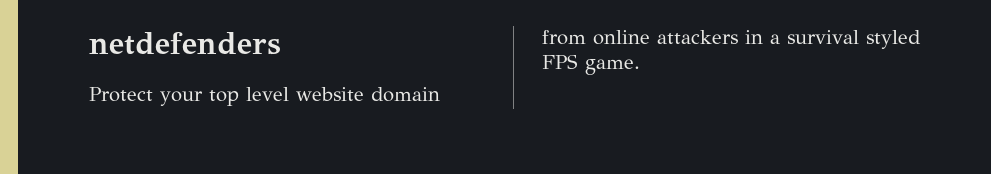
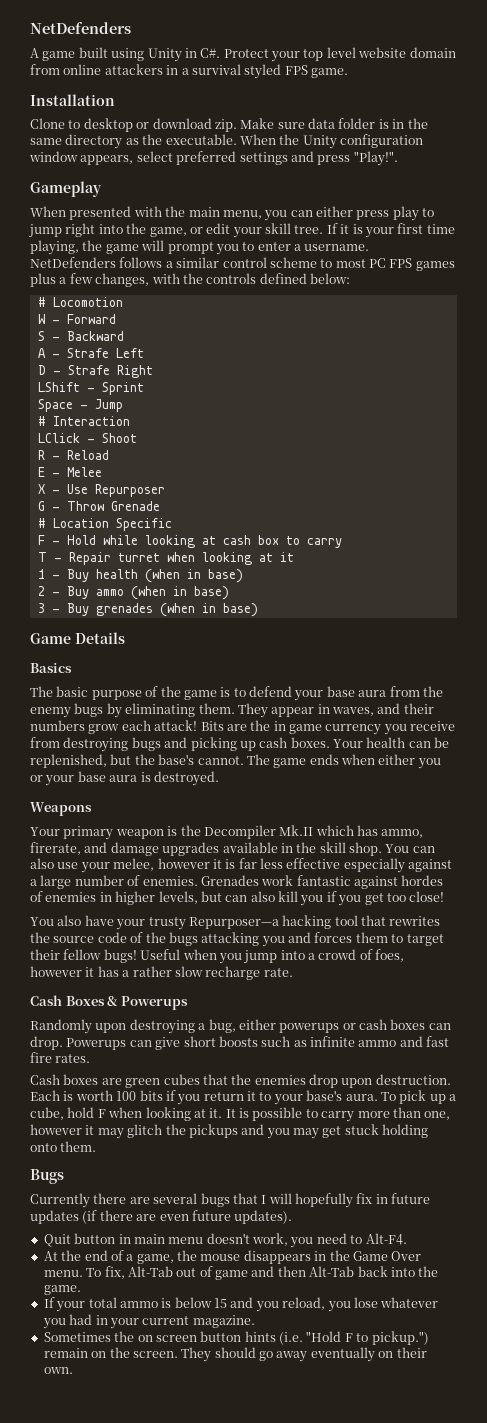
[89,32,281,55] netdefenders // -> [30,22,131,34] [30,47,221,62] NetDefenders // A game built using Unity in C#.
(640, 67) none -> [30,94,115,106] [30,118,428,132] [30,134,423,149] [29,151,398,166] [30,181,102,197] [30,206,435,221] [29,223,455,238] [30,240,370,255] [30,257,455,271] [30,273,350,287] [37,297,123,307] [37,314,116,324] [37,331,124,341] [37,348,144,358] [37,365,153,378] [37,382,144,395] [37,399,123,412] [37,416,130,426] [37,433,137,443] [37,450,109,460] [37,467,102,477] [37,484,165,497] [37,501,160,511] [37,518,172,531] [37,535,342,548] [37,552,294,565] [37,569,243,583] [37,586,229,600] [37,603,258,617] [30,632,125,644] [30,663,72,673] [30,686,443,701] [30,703,434,718] [30,720,456,735] [30,737,450,752] [30,754,441,769] [30,771,219,786] [30,802,92,816] [30,825,424,840] [30,842,435,856] [30,858,453,873] [30,875,444,889] [30,891,445,906] [30,915,441,930] [30,932,444,947] [30,949,405,964] [30,966,293,980] [30,995,188,1010] [30,1019,451,1034] [30,1036,450,1050] [30,1052,91,1063] [30,1074,451,1088] [30,1090,456,1105] [30,1107,451,1122] [30,1124,429,1139] [30,1141,97,1152] [30,1169,64,1184] [30,1193,431,1208] [30,1210,293,1224] [43,1233,407,1248] [43,1250,422,1264] [43,1266,439,1280] [43,1285,81,1295] [43,1297,439,1312] [42,1314,255,1329] [43,1331,429,1345] [43,1347,427,1362] [43,1367,73,1374] // Installation // Clone to desktop or download zip. Make sure data folder is in the same directory as the executable. When the Unity configuration window appears, select preferred settings and press "Play!". // Gameplay // When presented with the main menu, you can either press play to jump right into the game, or edit your skill tree. If it is your first time playing, the game will prompt you to enter a username. NetDefenders follows a similar control scheme to most PC FPS games plus a few changes, with the controls defined below: // # Locomotion // W - Forward // S - Backward // A - Strafe Left // D - Strafe Right // LShift - Sprint // Space - Jump // # Interaction // LClick - Shoot // R - Reload // E - Melee // X - Use Repurposer // G - Throw Grenade // # Location Specific // F - Hold while looking at cash box to carry // T - Repair turret when looking at it // 1 - Buy health (when in base) // 2 - Buy ammo (when in base) // 3 - Buy grenades (when in base) // Game Details // Basics // The basic purpose of the game is to defend your base aura from the enemy bugs by eliminating them. They appear in waves, and their numbers grow each attack! Bits are the in game currency you receive from destroying bugs and picking up cash boxes. Your health can be replenished, but the base's cannot. The game ends when either you or your base aura is destroyed. // Weapons // Your primary weapon is the Decompiler Mk.II which has ammo, firerate, and damage upgrades available in the skill shop. You can also use your melee, however it is far less effective especially against a large number of enemies. Grenades work fantastic against hordes of enemies in higher levels, but can also kill you if you get too close! // You also have your trusty Repurposer—a hacking tool that rewrites the source code of the bugs attacking you and forces them to target their fellow bugs! Useful when you jump into a crowd of foes, however it has a rather slow recharge rate. // Cash Boxes & Powerups // Randomly upon destroying a bug, either powerups or cash boxes can drop. Powerups can give short boosts such as infinite ammo and fast fire rates. // Cash boxes are green cubes that the enemies drop upon destruction. Each is worth 100 bits if you return it to your base's aura. To pick up a cube, hold F when looking at it. It is possible to carry more than one, however it may glitch the pickups and you may get stuck holding onto them. // Bugs // Currently there are several bugs that I will hopefully fix in future updates (if there are even future updates). // Quit button in main menu doesn't work, you need to Alt-F4. // At the end of a game, the mouse disappears in the Game Over menu. To fix, Alt-Tab out of game and then Alt-Tab back into the game. // If your total ammo is below 15 and you reload, you lose whatever you had in your current magazine. // Sometimes the on screen button hints (i.e. "Hold F to pickup.") remain on the screen. They should go away eventually on their own.

